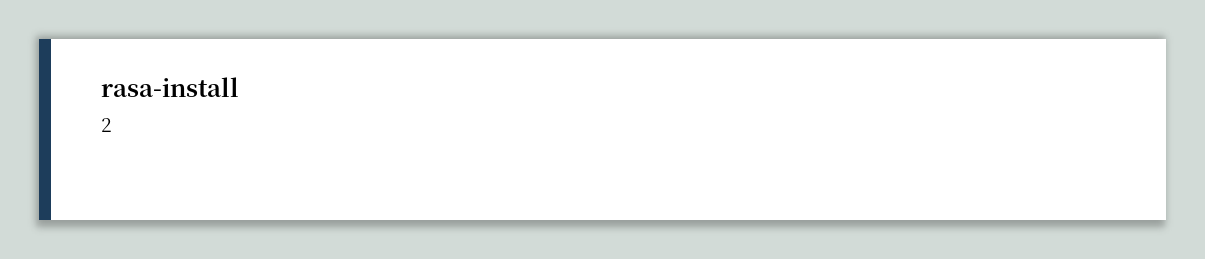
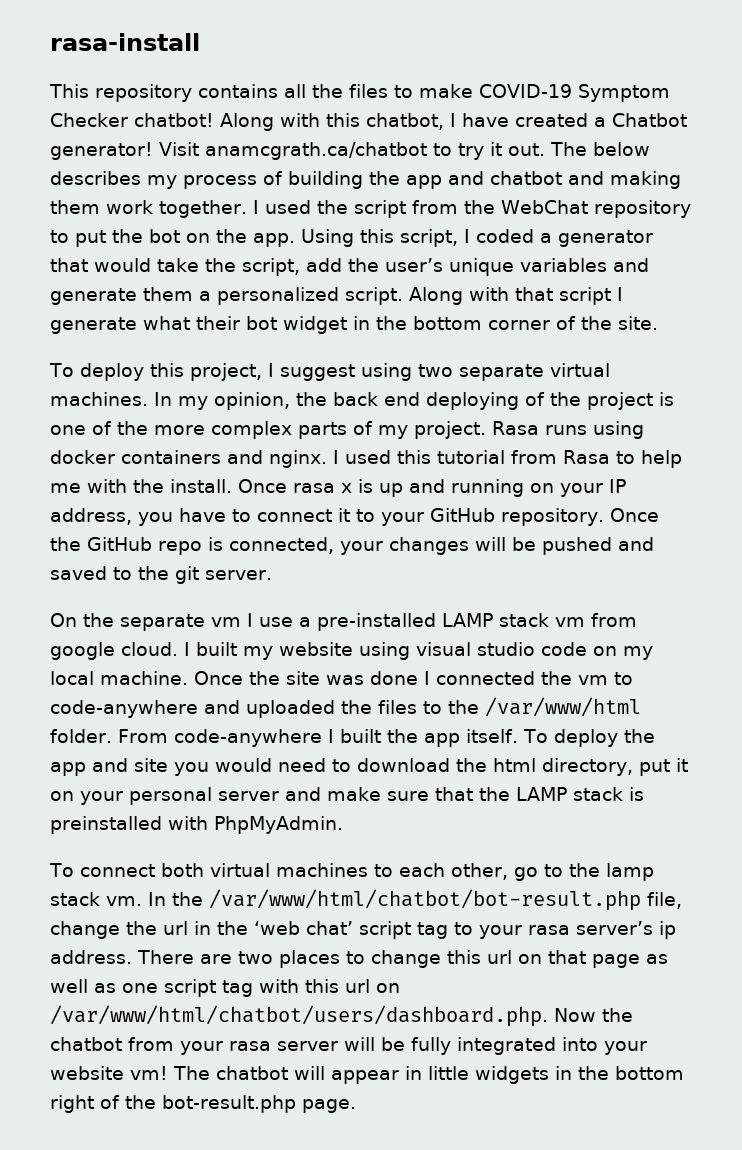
[101,118,112,132] 2 -> [49,84,670,102] [50,113,687,131] [50,142,650,160] [50,171,681,189] [50,200,691,218] [50,229,653,247] [50,258,649,276] [50,287,623,305] [50,316,658,334] [49,363,610,381] [50,392,674,410] [50,421,644,439] [50,450,682,468] [50,479,626,497] [50,508,659,526] [50,537,654,555] [50,566,272,584] [50,613,637,631] [50,642,653,660] [50,671,633,685] [50,697,641,718] [50,729,655,747] [50,758,688,776] [50,787,644,805] [50,816,343,834] [49,863,654,881] [50,889,682,911] [50,921,676,939] [50,950,668,968] [50,979,400,997] [50,1005,633,1027] [50,1037,647,1055] [50,1066,684,1084] [50,1095,356,1113] This repository contains all the files to make COVID-19 Symptom Checker chatbot! Along with this chatbot, I have created a Chatbot generator! Visit anamcgrath.ca/chatbot to try it out. The below describes my process of building the app and chatbot and making them work together. I used the script from the WebChat repository to put the bot on the app. Using this script, I coded a generator that would take the script, add the user’s unique variables and generate them a personalized script. Along with that script I generate what their bot widget in the bottom corner of the site. // To deploy this project, I suggest using two separate virtual machines. In my opinion, the back end deploying of the project is one of the more complex parts of my project. Rasa runs using docker containers and nginx. I used this tutorial from Rasa to help me with the install. Once rasa x is up and running on your IP address, you have to connect it to your GitHub repository. Once the GitHub repo is connected, your changes will be pushed and saved to the git server. // On the separate vm I use a pre-installed LAMP stack vm from google cloud. I built my website using visual studio code on my local machine. Once the site was done I connected the vm to code-anywhere and uploaded the files to the /var/www/html folder. From code-anywhere I built the app itself. To deploy the app and site you would need to download the html directory, put it on your personal server and make sure that the LAMP stack is preinstalled with PhpMyAdmin. // To connect both virtual machines to each other, go to the lamp stack vm. In the /var/www/html/chatbot/bot-result.php file, change the url in the ‘web chat’ script tag to your rasa server’s ip address. There are two places to change this url on that page as well as one script tag with this url on /var/www/html/chatbot/users/dashboard.php. Now the chatbot from your rasa server will be fully integrated into your website vm! The chatbot will appear in little widgets in the bottom right of the bot-result.php page.

